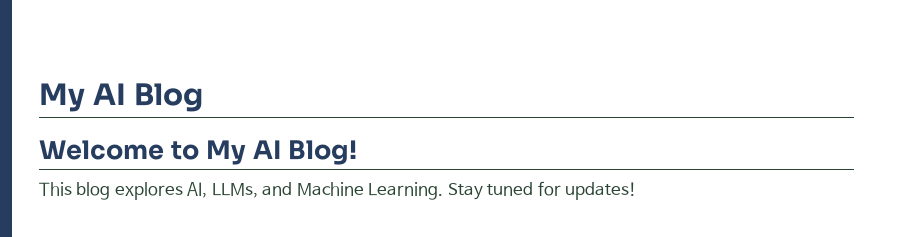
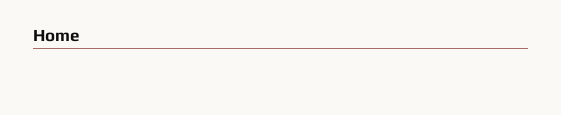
[39,83,203,112] [39,140,357,165] [39,181,637,200] My AI Blog // Welcome to My AI Blog! // This blog explores AI, LLMs, and Machine Learning. Stay tuned for updates! -> [33,29,80,42] Home

